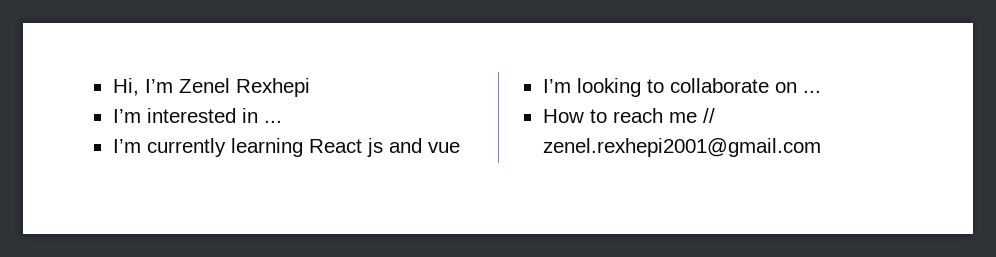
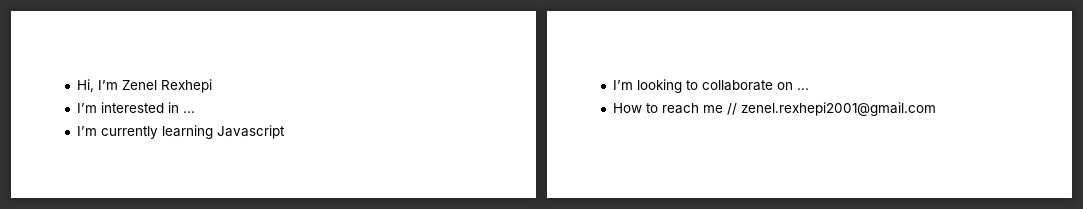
[308,138,460,157] React js and vue -> [216,125,285,139] Javascript

